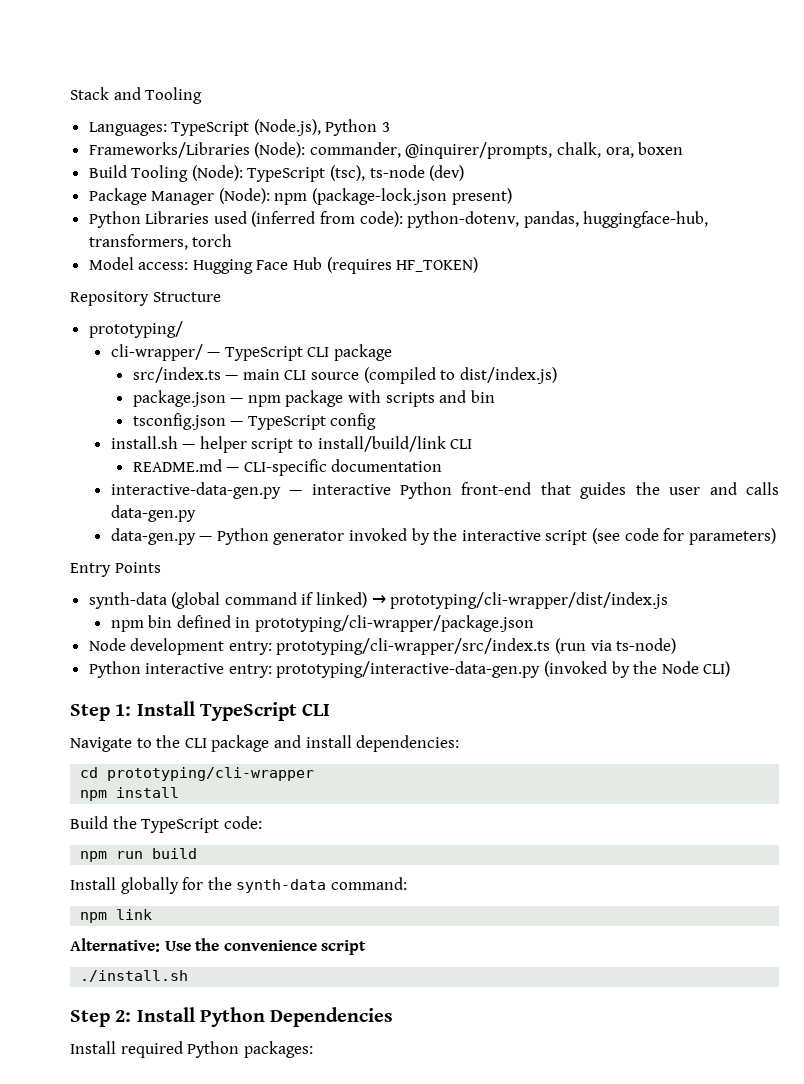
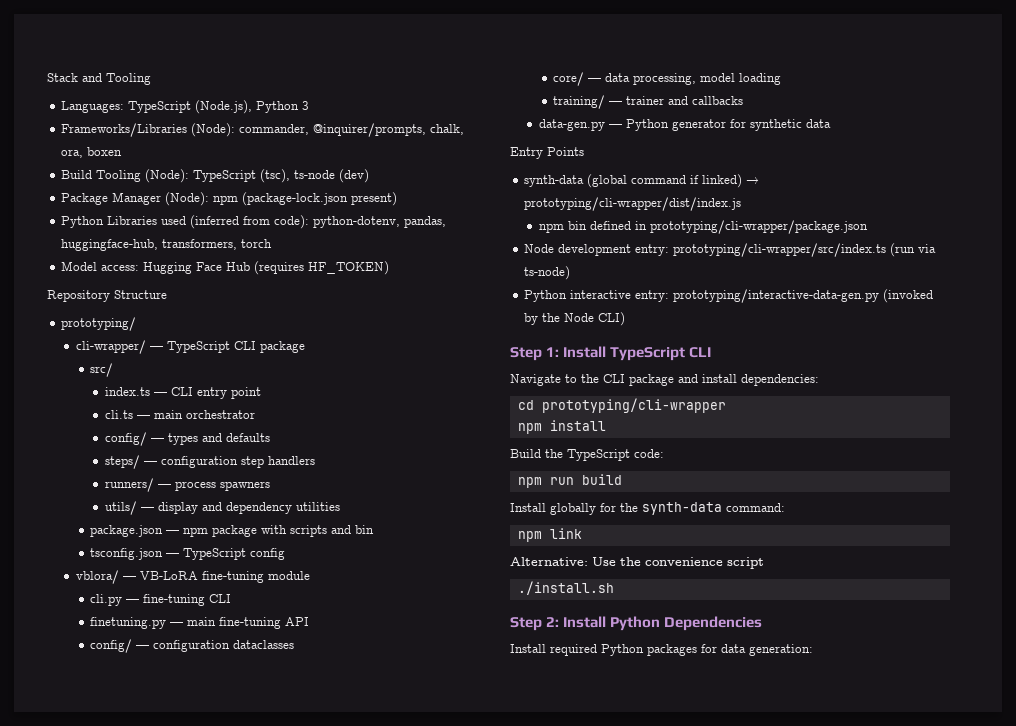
[132,367,557,384] src/index.ts — main CLI source (compiled to dist/index.js) -> [90,363,114,377] [104,387,261,399] [104,410,255,419] [104,432,270,446] [104,455,315,469] [104,478,270,492] [104,501,340,515] src/ // index.ts — CLI entry point // cli.ts — main orchestrator // config/ — types and defaults // steps/ — configuration step handlers // runners/ — process spawners // utils/ — display and dependency utilities
[110,436,473,453] [132,459,443,476] [110,482,779,499] [110,505,196,522] [110,528,776,545] install.sh — helper script to install/build/link CLI // README.md — CLI-specific documentation // interactive-data-gen.py — interactive Python front-end that guides the user and calls data-gen.py // data-gen.py — Python generator invoked by the interactive script (see code for parameters) -> [75,570,310,584] [90,594,232,606] [90,617,310,629] [90,639,295,653] [553,72,782,86] [553,95,744,109] [538,119,831,131] vblora/ — VB-LoRA fine-tuning module // cli.py — fine-tuning CLI // finetuning.py — main fine-tuning API // config/ — configuration dataclasses // core/ — data processing, model loading // training/ — trainer and callbacks // data-gen.py — Python generator for synthetic data
[243,1041,313,1058] packages: -> [647,644,813,656] packages for data generation:

